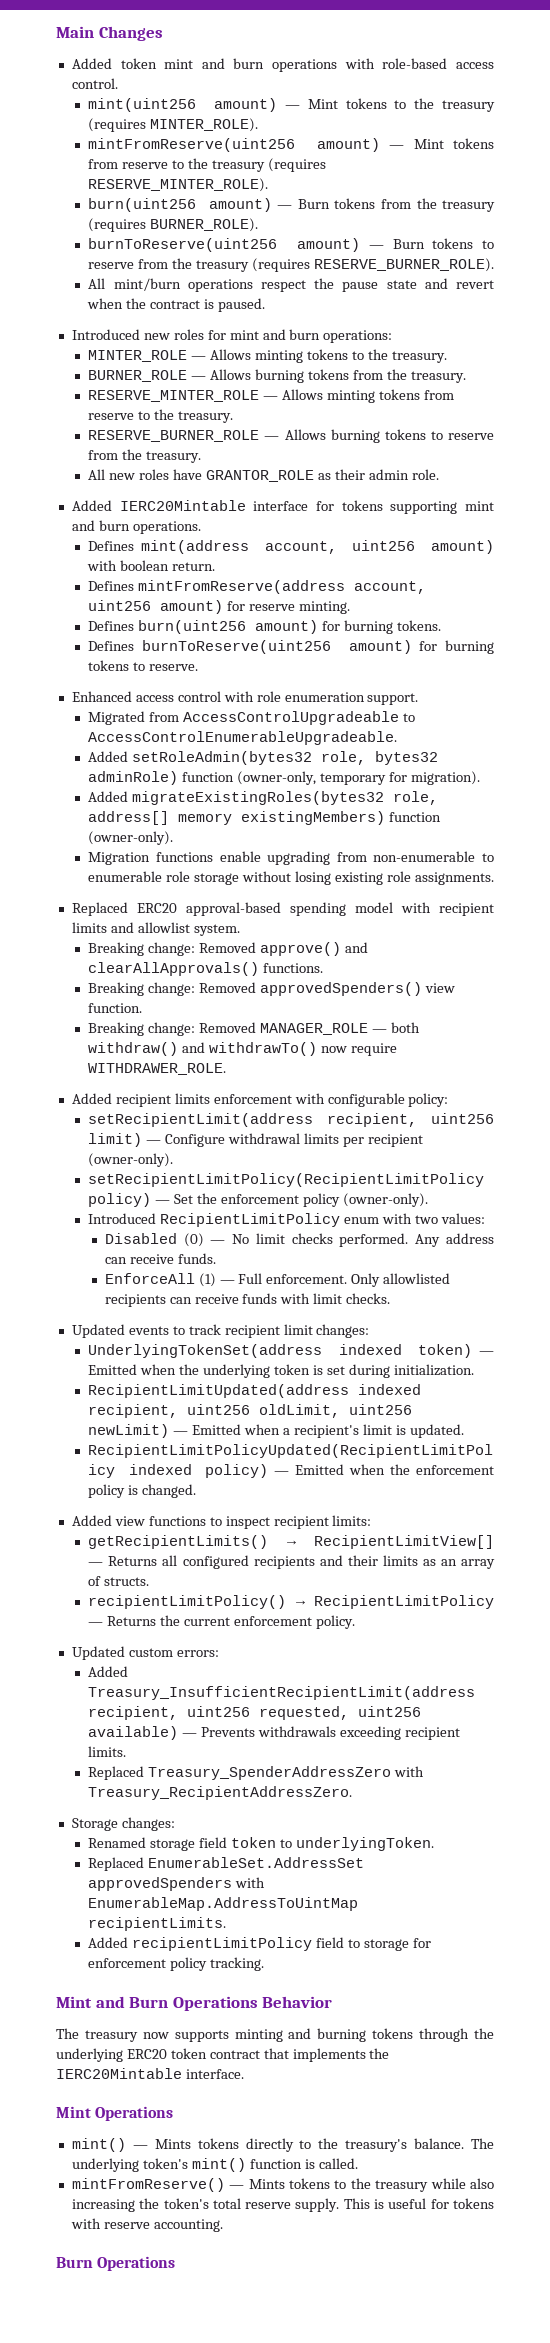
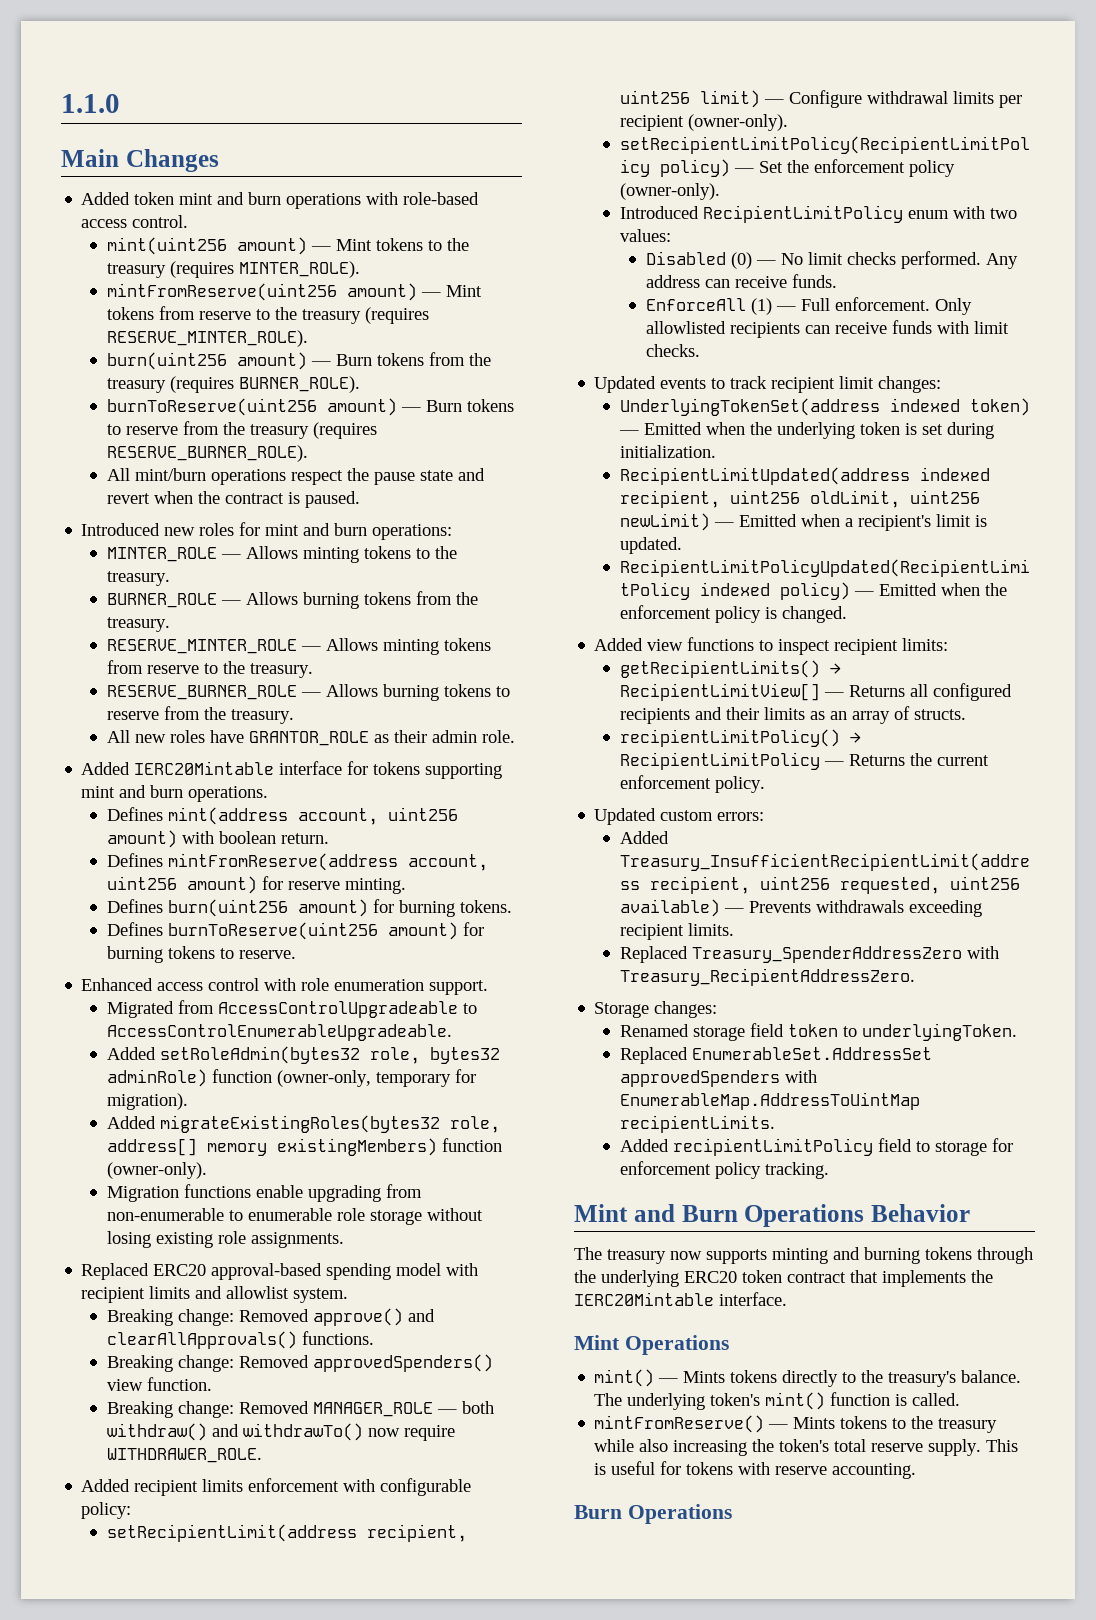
(56, 32) none -> [61,94,120,113] 1.1.0 //

